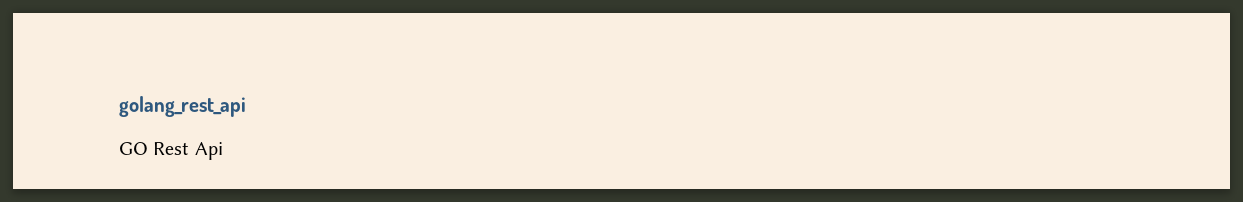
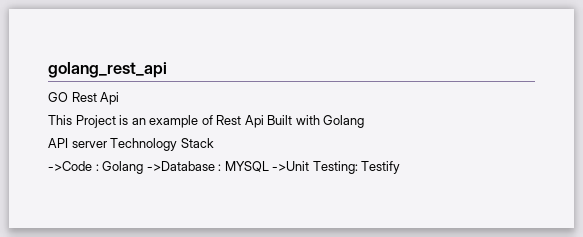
(223, 151) none -> [48,115,365,128] [48,138,214,151] [48,161,401,174] // This Project is an example of Rest Api Built with Golang // API server Technology Stack // ->Code : Golang ->Database : MYSQL ->Unit Testing: Testify

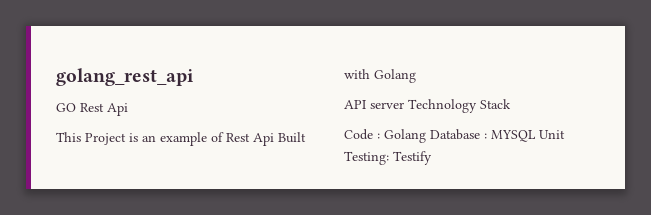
[48,161,92,171] ->Code -> [344,129,373,140] Code
[146,161,215,171] ->Database -> [430,129,480,140] Database
[272,161,310,171] ->Unit -> [539,130,565,139] Unit

